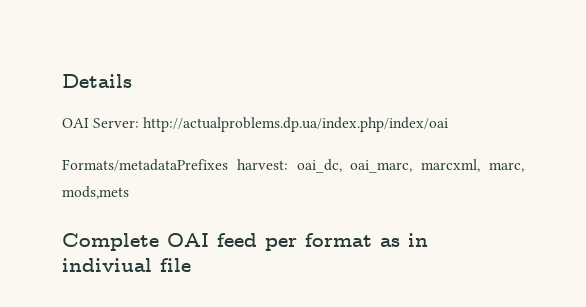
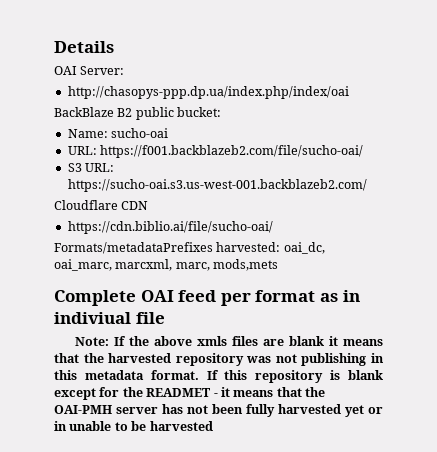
[143,117,449,132] http://actualproblems.dp.ua/index.php/index/oai -> [67,86,349,99] [54,107,222,120] [67,128,169,138] [67,145,364,158] [67,163,115,172] [67,179,367,192] [54,200,149,210] [67,221,273,234] // http://chasopys-ppp.dp.ua/index.php/index/oai // BackBlaze B2 public bucket: // Name: sucho-oai // URL: https://f001.backblazeb2.com/file/sucho-oai/ // S3 URL: https://sucho-oai.s3.us-west-001.backblazeb2.com/ // Cloudflare CDN // https://cdn.biblio.ai/file/sucho-oai/
[236,159,288,170] harvest: -> [216,242,281,252] harvested:
(191, 265) none -> [74,336,384,346] [54,353,384,366] [54,370,383,383] [54,387,325,400] [54,404,383,417] [54,421,213,431] // Note: If the above xmls files are blank it means that the harvested repository was not publishing in this metadata format. If this repository is blank except for the READMET - it means that the OAI-PMH server has not been fully harvested yet or in unable to be harvested

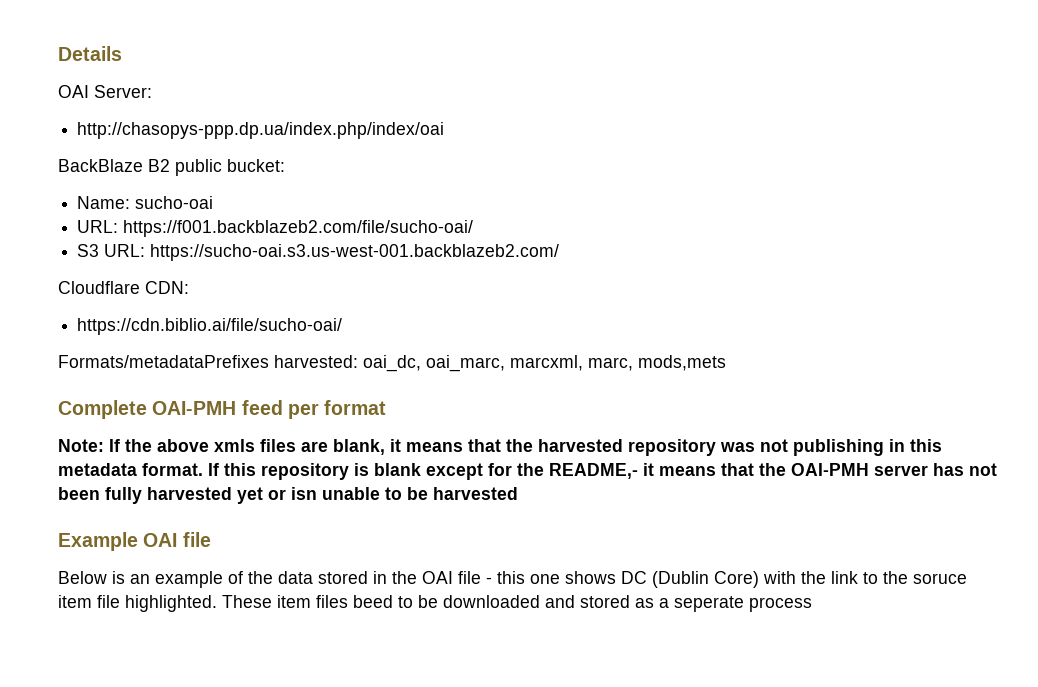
[121,201,149,210] CDN -> [145,281,189,294] CDN:
[140,290,174,302] OAI -> [152,401,237,415] OAI-PMH
[319,290,360,302] [54,312,165,324] as in indiviual file -> (387, 407) none
[288,336,324,346] blank -> [333,439,385,455] blank,
[146,388,218,397] READMET - -> [549,463,638,479] README,-
[54,421,67,431] in -> [291,487,317,500] isn
(213, 426) none -> [58,532,211,551] [58,571,967,588] [58,595,812,612] // Example OAI file // Below is an example of the data stored in the OAI file - this one shows DC (Dublin Core) with the link to the soruce item file highlighted. These item files beed to be downloaded and stored as a seperate process

